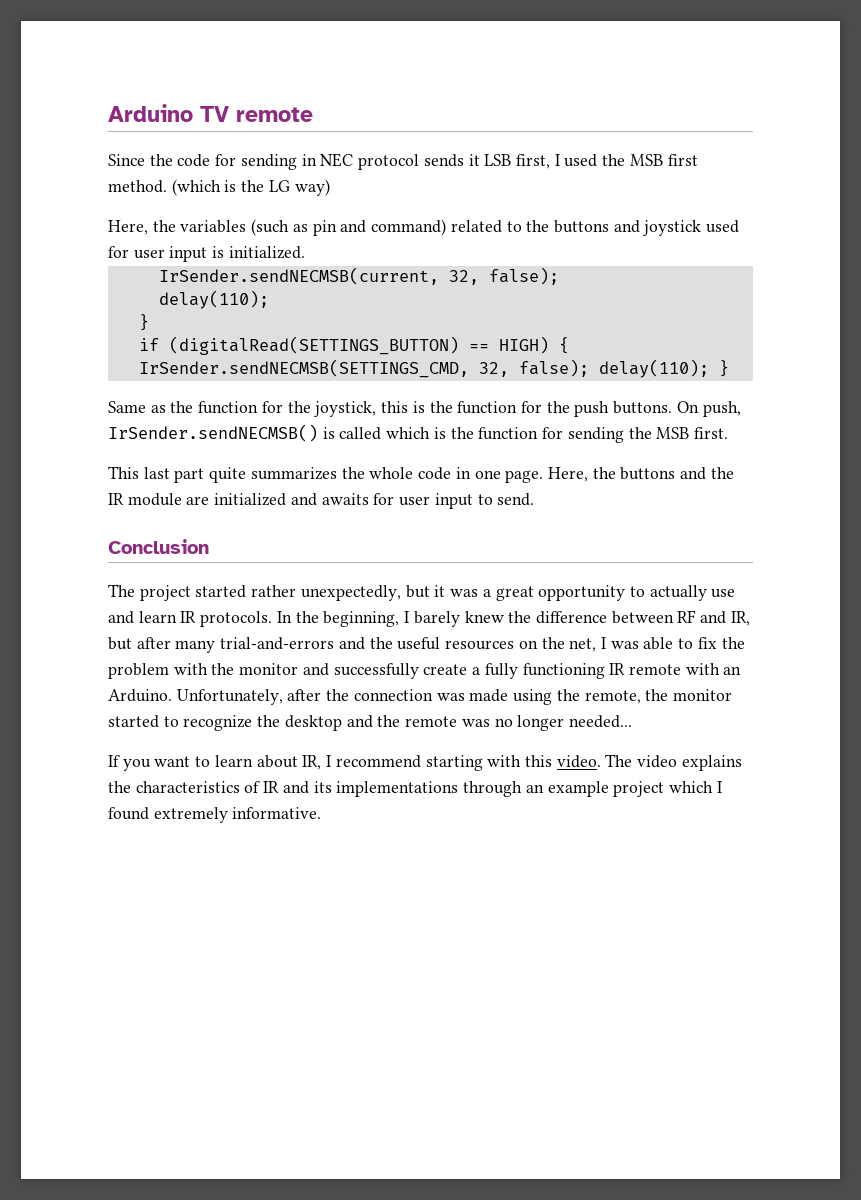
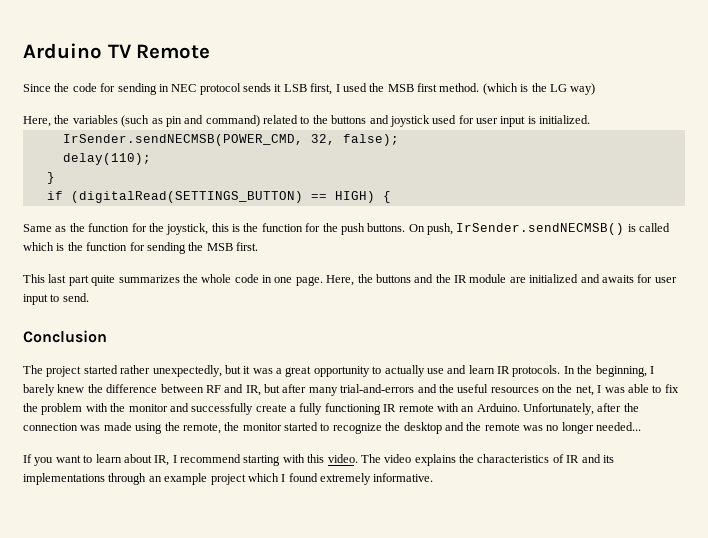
[236,107,313,122] remote -> [136,44,211,59] Remote
[158,267,439,285] IrSender.sendNECMSB(current, -> [62,134,303,146] IrSender.sendNECMSB(POWER_CMD,
[138,359,729,378] IrSender.sendNECMSB(SETTINGS_CMD, 32, false); delay(110); } -> (391, 197) none

